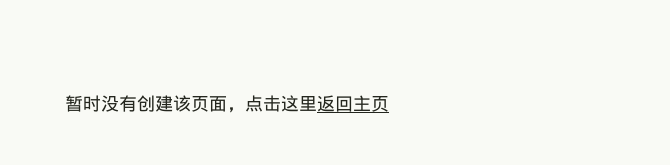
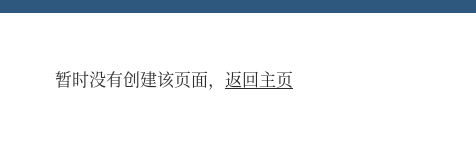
[245,95,317,112] 点击这里 -> (226, 87) none

